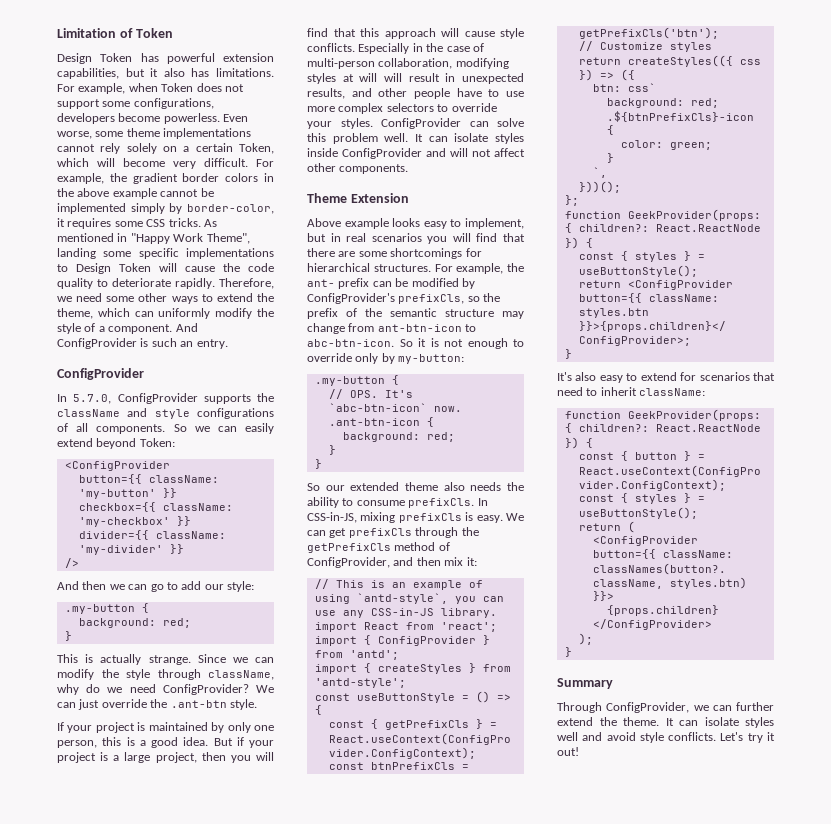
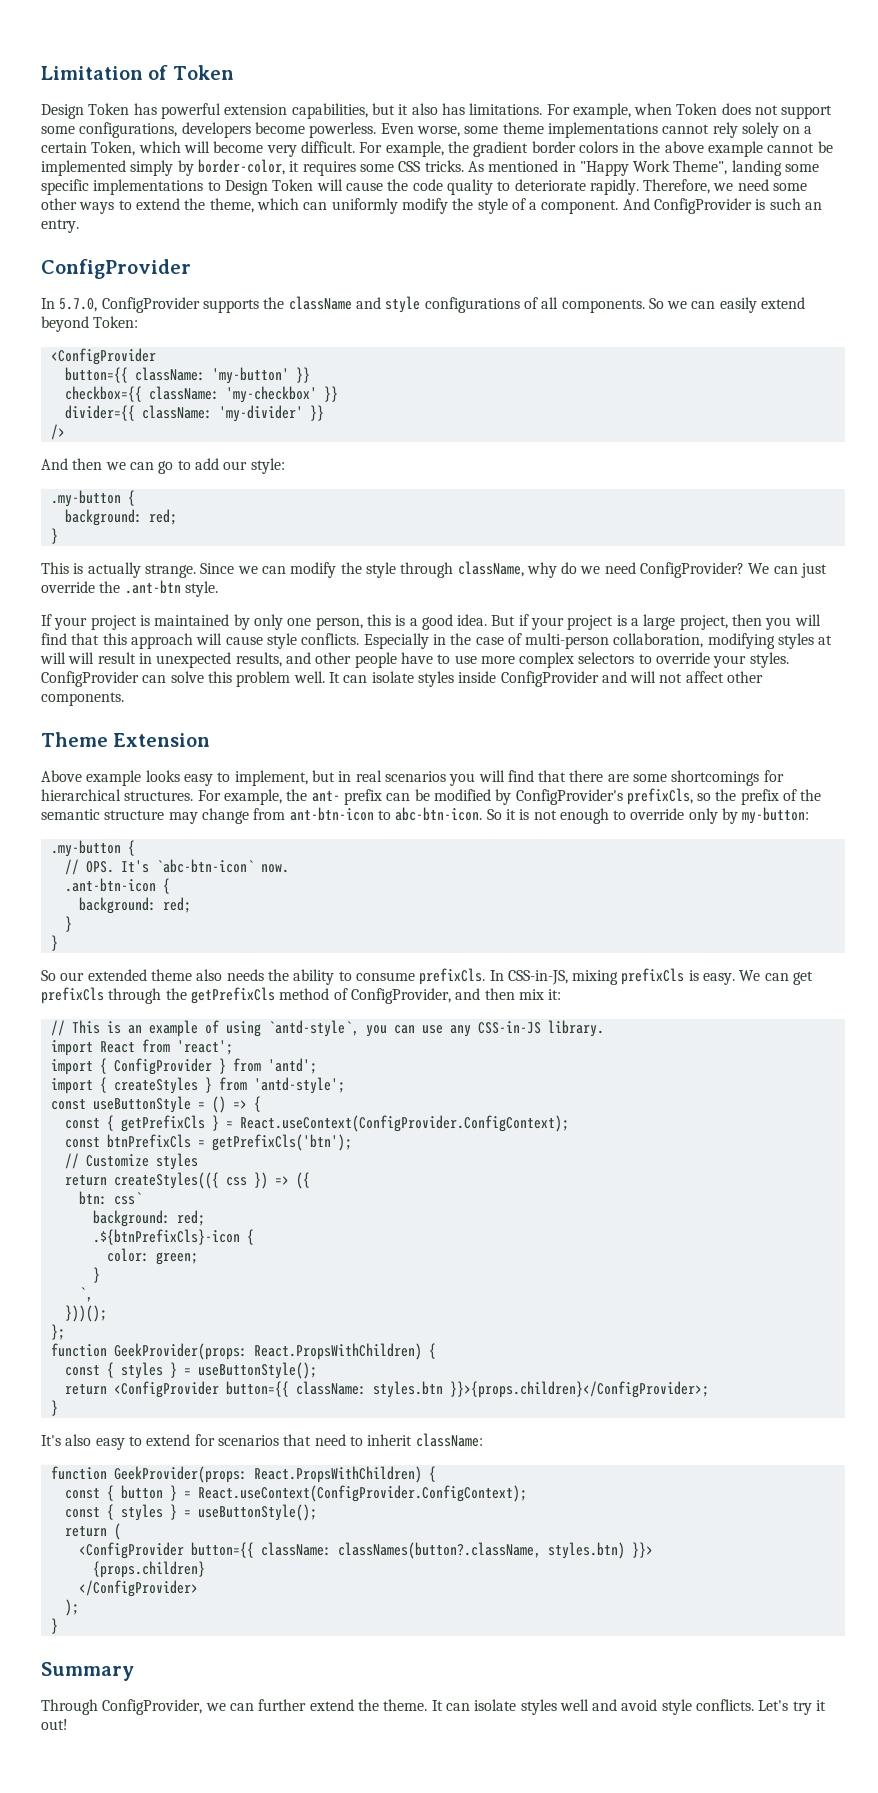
[564,223,761,233] [564,237,579,249] { children?: React.ReactNode }) -> [253,1343,422,1360] React.PropsWithChildren)
[564,423,761,433] [564,437,579,449] { children?: React.ReactNode }) -> [253,1466,422,1483] React.PropsWithChildren)

